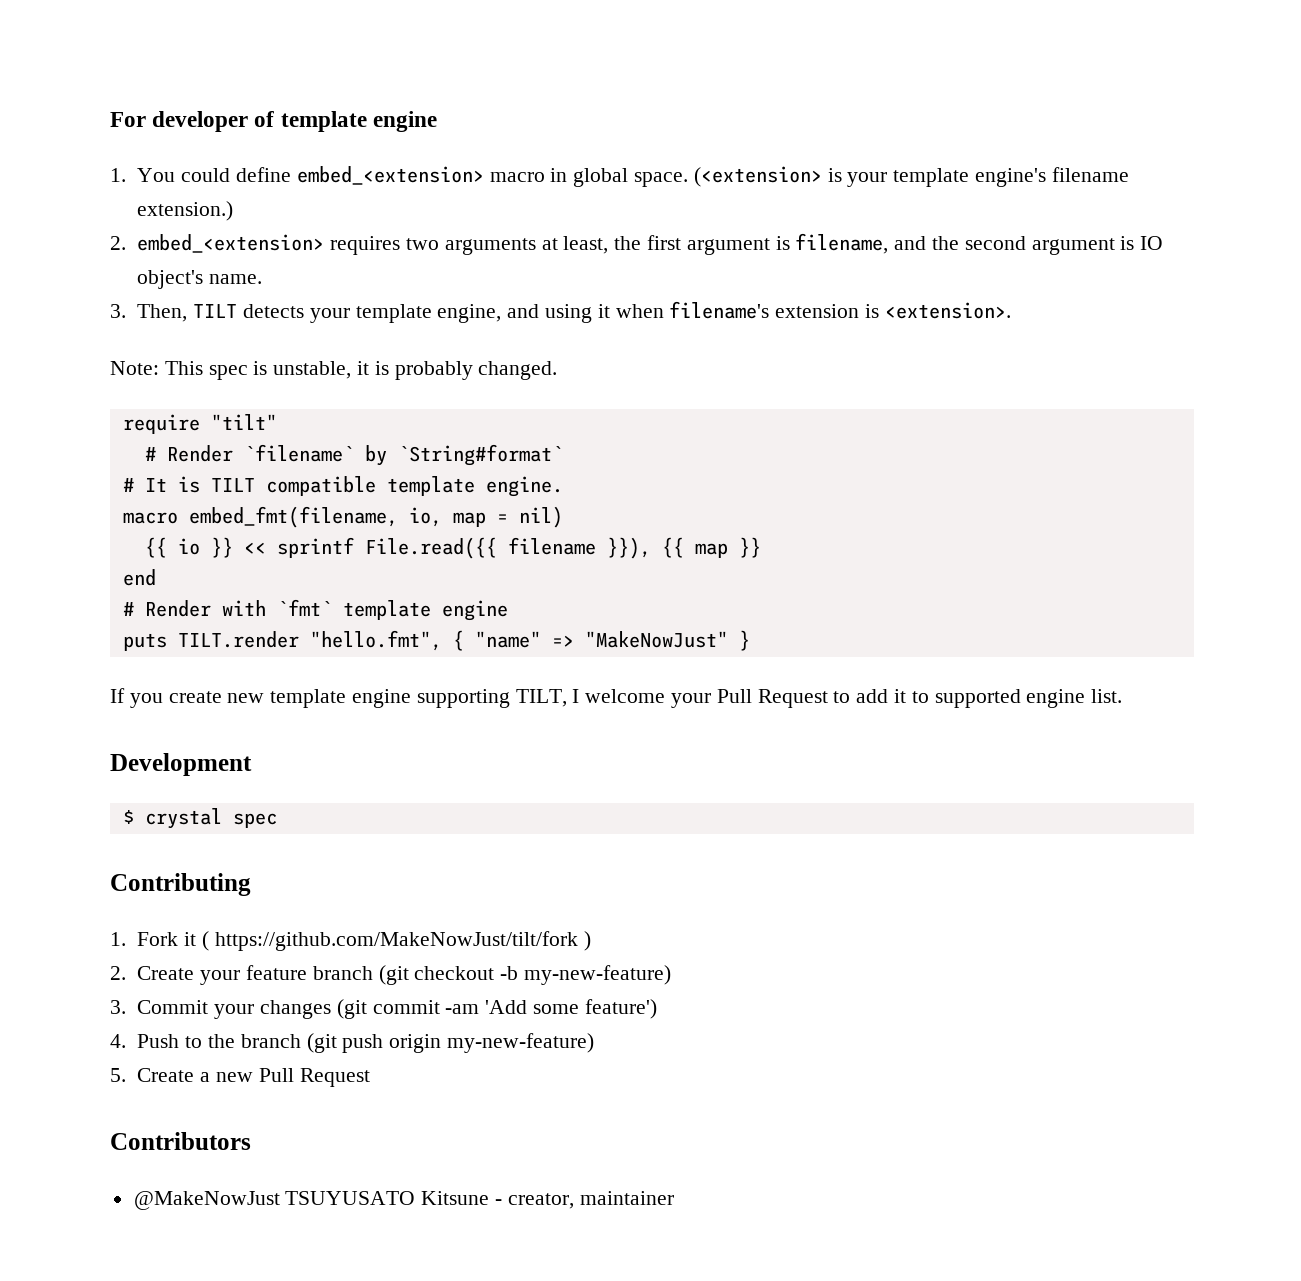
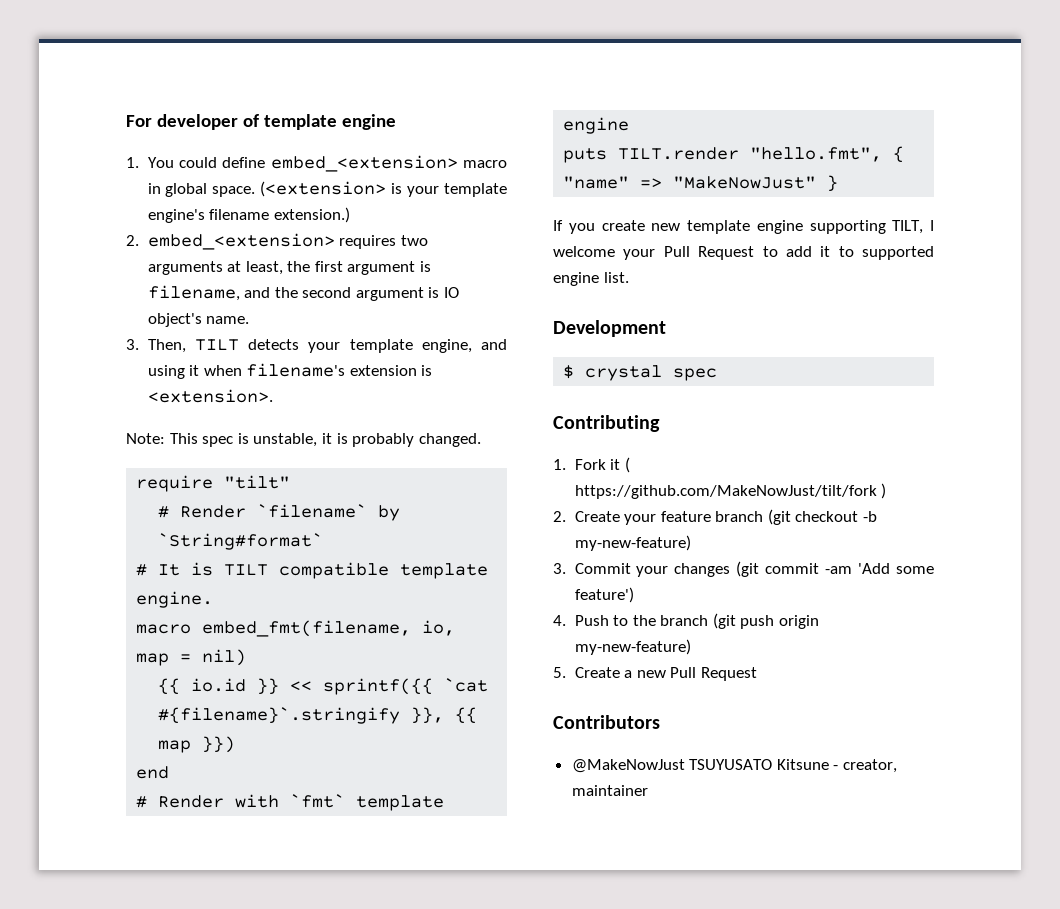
[177,538,200,555] io -> [191,678,247,692] io.id
[276,537,651,559] sprintf File.read({{ filename }}), -> [323,678,489,695] [158,707,445,724] sprintf({{ `cat #{filename}`.stringify }},
[738,537,761,558] }} -> [202,736,236,753] }})

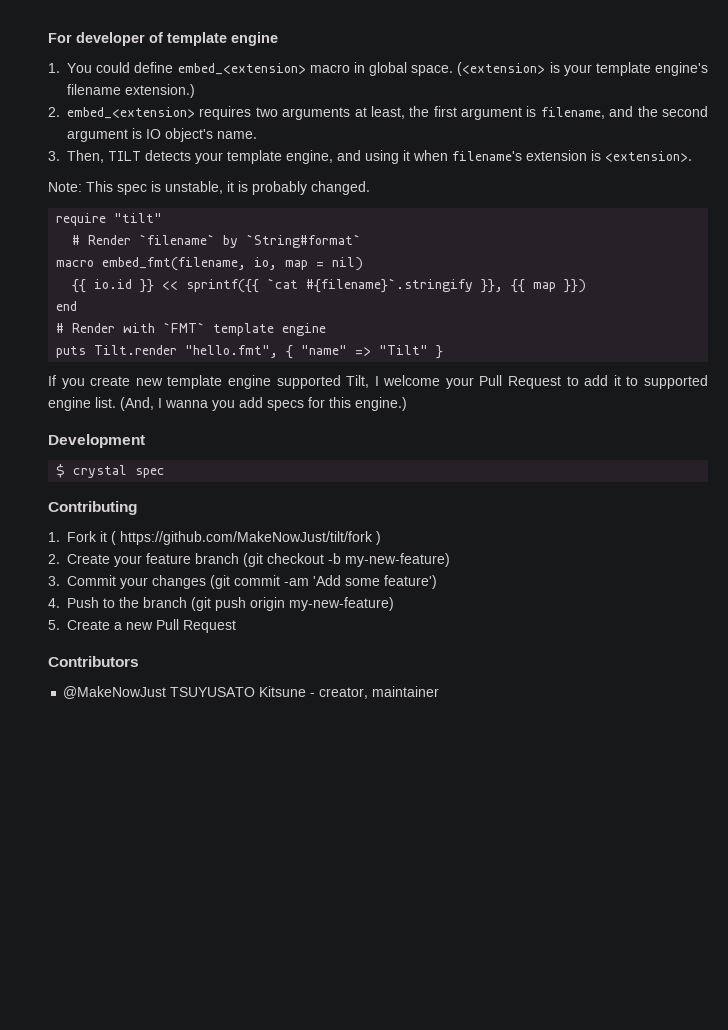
[136,562,489,579] [136,591,214,608] // # It is TILT compatible template engine. -> (362, 241) none
[290,794,346,808] `fmt` -> [163,322,206,333] `FMT`
[618,147,740,160] TILT.render -> [94,345,178,355] Tilt.render
[673,176,817,189] "MakeNowJust" -> [379,345,429,355] "Tilt"
[809,220,924,234] supporting TILT, -> [276,375,370,389] supported Tilt,
(629, 277) none -> [120,397,407,411] (And, I wanna you add specs for this engine.)

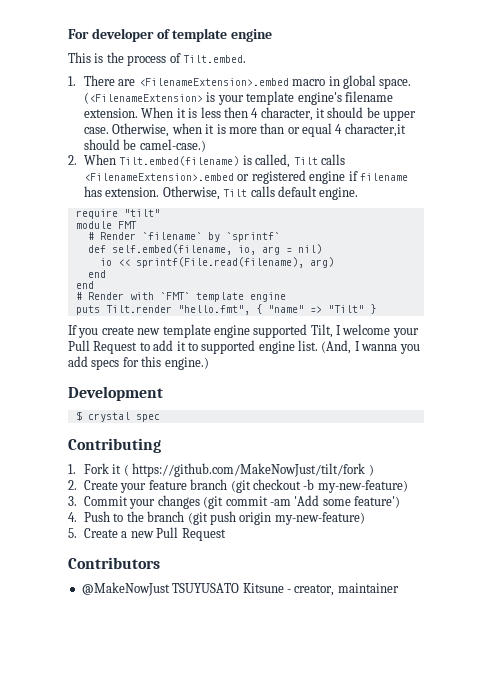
[48,62,306,75] 1. You could define embed_<extension> -> [68,52,246,66] [68,75,289,86] This is the process of Tilt.embed. // 1. There are <FilenameExtension>.embed
[457,62,546,76] (<extension> -> [84,92,204,104] (<FilenameExtension>
[125,84,195,98] [48,106,708,120] [67,128,257,142] [48,150,692,164] [48,181,370,195] extension.) // 2. embed_<extension> requires two arguments at least, the first argument is filename, and the second argument is IO object's name. // 3. Then, TILT detects your template engine, and using it when filename's extension is <extension>. // Note: This spec is unstable, it is probably changed. -> [84,107,417,121] [84,123,406,137] [84,139,206,152] [68,154,345,168] [84,170,408,184] [84,186,359,200] extension. When it is less then 4 character, it should be upper case. Otherwise, when it is more than or equal 4 character,it should be camel-case.) // 2. When Tilt.embed(filename) is called, Tilt calls <FilenameExtension>.embed or registered engine if filename has extension. Otherwise, Tilt calls default engine.
(163, 218) none -> [75,221,137,229] // module FMT
[246,234,362,248] [56,257,364,271] [72,278,587,293] `String#format` // macro embed_fmt(filename, io, map = nil) // {{ io.id }} << sprintf({{ `cat #{filename}`.stringify }}, {{ map }}) -> [225,232,280,242] [87,244,322,255] [99,257,334,268] [87,270,106,278] `sprintf` // def self.embed(filename, io, arg = nil) // io << sprintf(File.read(filename), arg) // end

